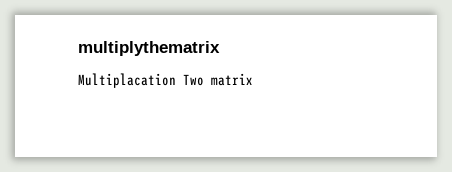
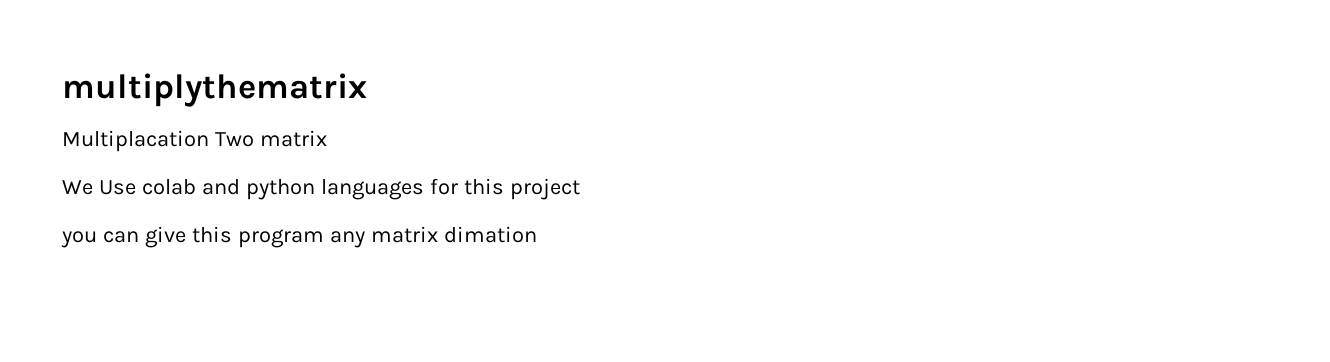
(253, 79) none -> [62,178,580,200] [61,226,537,248] // We Use colab and python languages for this project // you can give this program any matrix dimation

